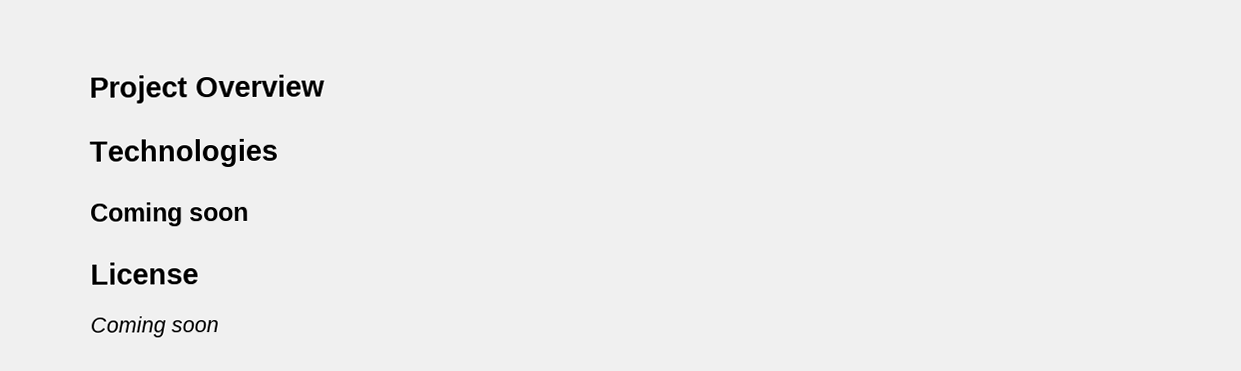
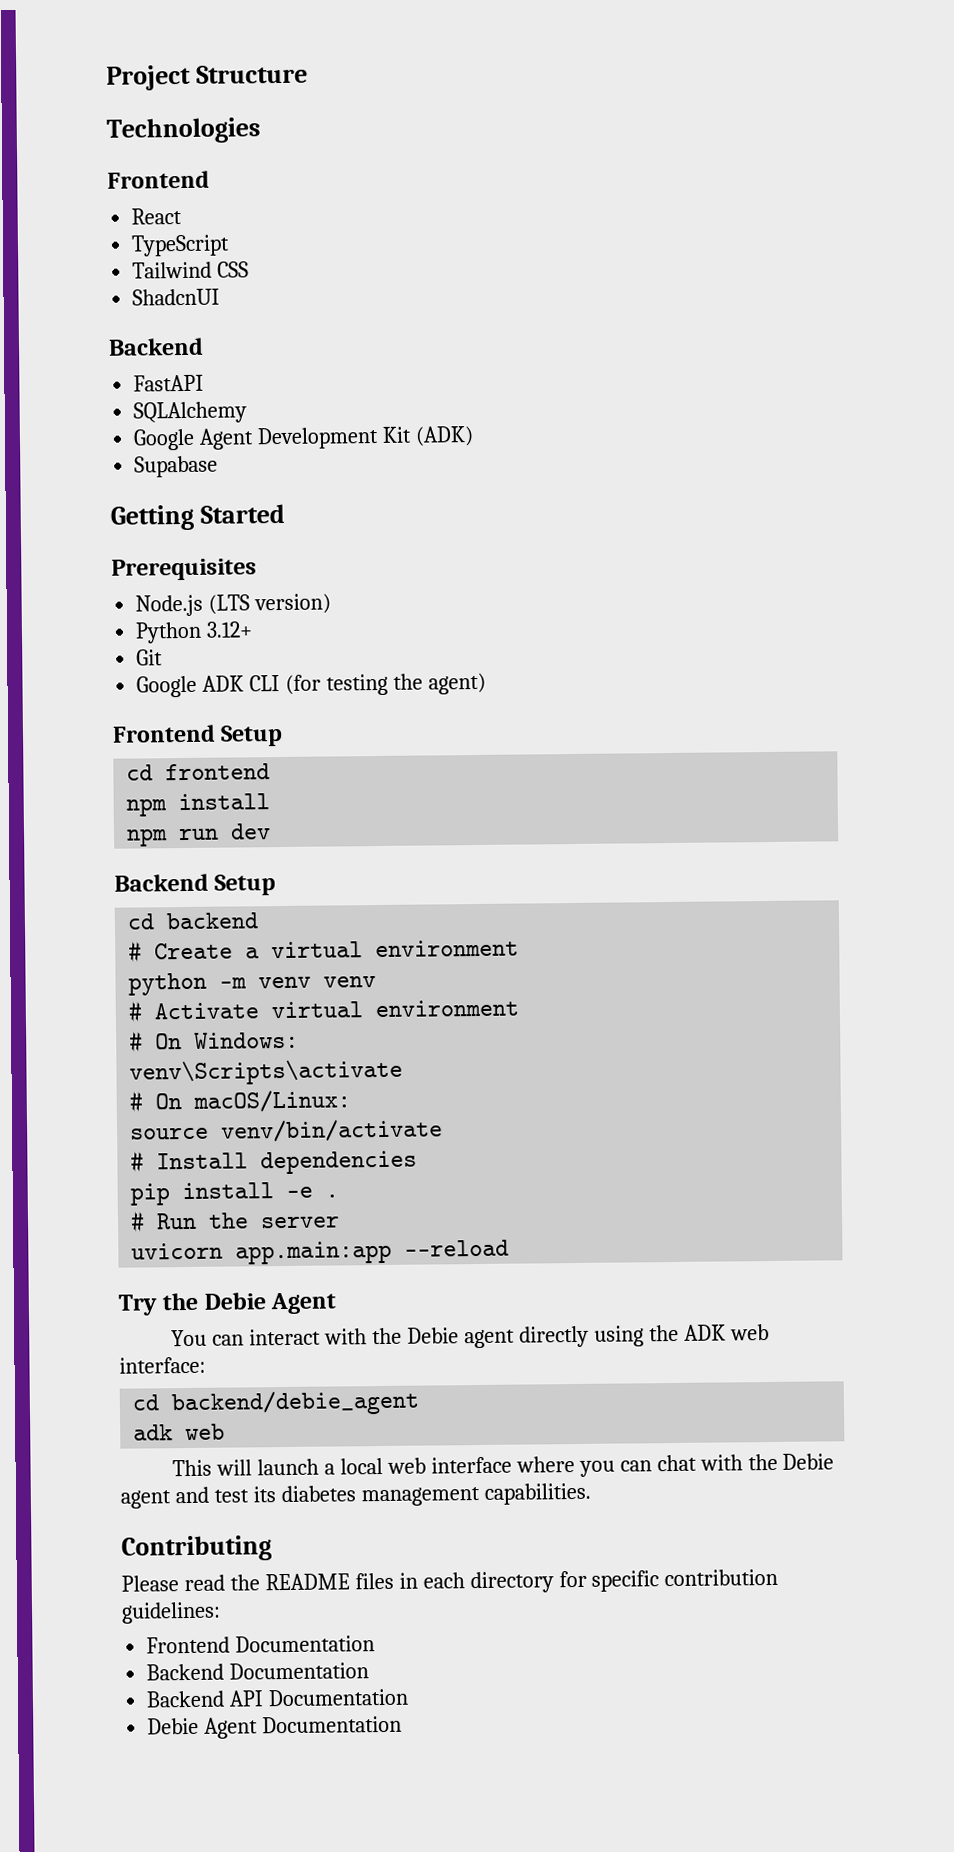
[195,74,325,98] Overview -> [195,64,308,84] Structure
[90,202,249,227] [90,262,199,285] [90,316,219,338] Coming soon // License // Coming soon -> [107,170,210,189] [131,207,183,225] [131,234,231,257] [132,261,250,279] [132,288,221,306] [108,337,204,356] [133,374,205,392] [133,401,248,424] [133,426,474,451] [134,455,219,478] [110,503,285,531] [111,558,257,581] [135,593,332,617] [135,621,254,644] [136,649,164,666] [136,672,486,698] [112,724,284,747] [126,763,271,781] [126,793,271,817] [126,823,272,847] [114,873,277,896] [127,912,260,930] [128,939,520,963] [128,972,377,996] [128,999,520,1023] [129,1030,300,1053] [129,1058,404,1086] [129,1089,352,1113] [130,1118,444,1143] [130,1150,418,1175] [130,1182,340,1206] [130,1210,341,1233] [131,1239,510,1265] [118,1292,337,1316] [171,1324,769,1349] [119,1356,206,1374] [132,1389,421,1417] [133,1423,226,1441] [172,1453,835,1477] [120,1482,591,1509] [121,1535,272,1562] [121,1568,779,1594] [121,1601,221,1624] [146,1635,376,1654] [146,1662,370,1681] [146,1688,410,1708] [147,1715,403,1739] Frontend // React // TypeScript // Tailwind CSS // ShadcnUI // Backend // FastAPI // SQLAlchemy // Google Agent Development Kit (ADK) // Supabase // Getting Started // Prerequisites // Node.js (LTS version) // Python 3.12+ // Git // Google ADK CLI (for testing the agent) // Frontend Setup // cd frontend // npm install // npm run dev // Backend Setup // cd backend // # Create a virtual environment // python -m venv venv // # Activate virtual environment // # On Windows: // venv\Scripts\activate // # On macOS/Linux: // source venv/bin/activate // # Install dependencies // pip install -e . // # Run the server // uvicorn app.main:app --reload // Try the Debie Agent // You can interact with the Debie agent directly using the ADK web interface: // cd backend/debie_agent // adk web // This will launch a local web interface where you can chat with the Debie agent and test its diabetes management capabilities. // Contributing // Please read the README files in each directory for specific contribution guidelines: // Frontend Documentation // Backend Documentation // Backend API Documentation // Debie Agent Documentation

